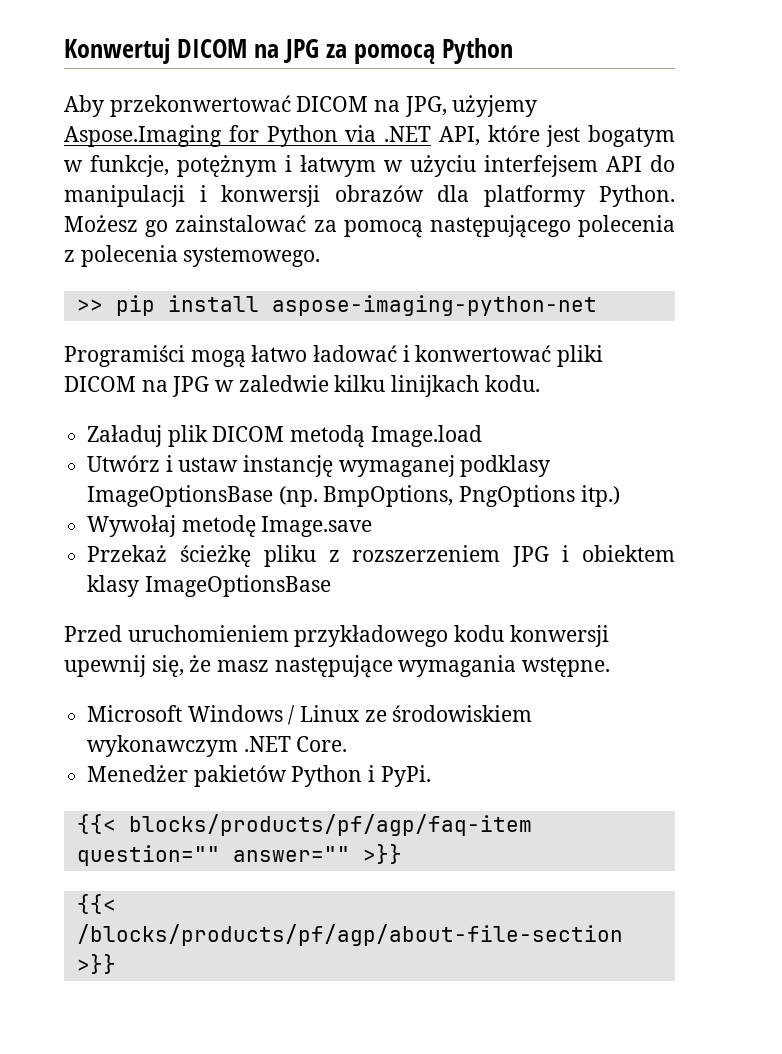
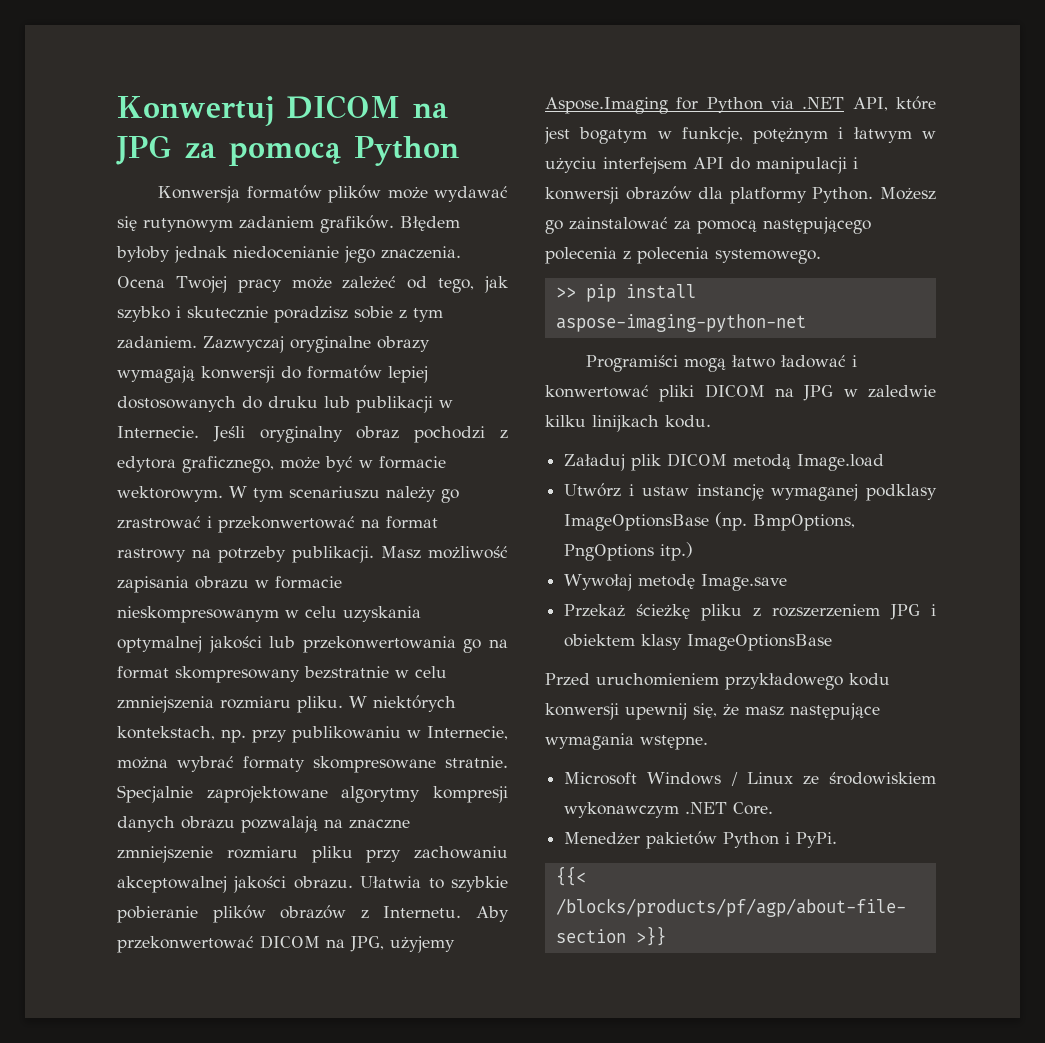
(514, 51) none -> [158,185,508,203] [117,215,460,233] [116,246,461,263] [117,276,508,293] [117,306,443,323] [117,336,430,353] [117,365,428,383] [117,396,453,413] [117,426,508,443] [117,456,446,473] [117,486,459,503] [117,516,438,533] [117,546,508,563] [117,576,342,593] [117,606,421,623] [117,636,508,653] [117,666,447,683] [117,695,456,713] [117,726,508,743] [117,756,508,773] [117,785,509,803] [117,816,410,833] [117,846,508,863] [117,876,508,893] [117,905,462,923] Konwersja formatów plików może wydawać się rutynowym zadaniem grafików. Błędem byłoby jednak niedocenianie jego znaczenia. Ocena Twojej pracy może zależeć od tego, jak szybko i skutecznie poradzisz sobie z tym zadaniem. Zazwyczaj oryginalne obrazy wymagają konwersji do formatów lepiej dostosowanych do druku lub publikacji w Internecie. Jeśli oryginalny obraz pochodzi z edytora graficznego, może być w formacie wektorowym. W tym scenariuszu należy go zrastrować i przekonwertować na format rastrowy na potrzeby publikacji. Masz możliwość zapisania obrazu w formacie nieskompresowanym w celu uzyskania optymalnej jakości lub przekonwertowania go na format skompresowany bezstratnie w celu zmniejszenia rozmiaru pliku. W niektórych kontekstach, np. przy publikowaniu w Internecie, można wybrać formaty skompresowane stratnie. Specjalnie zaprojektowane algorytmy kompresji danych obrazu pozwalają na znaczne zmniejszenie rozmiaru pliku przy zachowaniu akceptowalnej jakości obrazu. Ułatwia to szybkie pobieranie plików obrazów z Internetu.
[76,814,532,836] [76,844,402,866] // {{< blocks/products/pf/agp/faq-item question="" answer="" >}} -> (838, 840) none

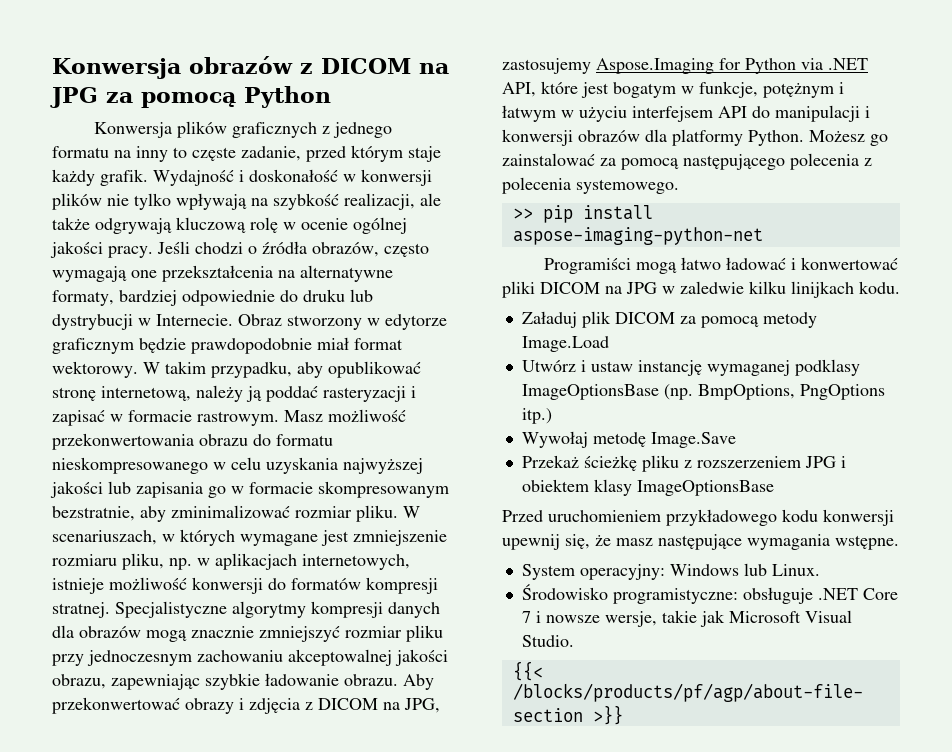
[117,96,273,126] Konwertuj -> [52,56,313,79] Konwersja obrazów z
[246,185,508,203] [117,215,460,233] [116,246,461,263] [117,276,508,293] [117,306,443,323] [117,336,430,353] [117,365,428,383] [117,396,453,413] [117,426,508,443] [117,456,446,473] [117,486,459,503] [117,516,438,533] [117,546,508,563] [117,576,342,593] [117,606,421,623] [117,636,508,653] [117,666,447,683] [117,695,456,713] [117,726,508,743] [117,756,508,773] [117,785,509,803] [117,816,410,833] [117,846,298,863] formatów plików może wydawać się rutynowym zadaniem grafików. Błędem byłoby jednak niedocenianie jego znaczenia. Ocena Twojej pracy może zależeć od tego, jak szybko i skutecznie poradzisz sobie z tym zadaniem. Zazwyczaj oryginalne obrazy wymagają konwersji do formatów lepiej dostosowanych do druku lub publikacji w Internecie. Jeśli oryginalny obraz pochodzi z edytora graficznego, może być w formacie wektorowym. W tym scenariuszu należy go zrastrować i przekonwertować na format rastrowy na potrzeby publikacji. Masz możliwość zapisania obrazu w formacie nieskompresowanym w celu uzyskania optymalnej jakości lub przekonwertowania go na format skompresowany bezstratnie w celu zmniejszenia rozmiaru pliku. W niektórych kontekstach, np. przy publikowaniu w Internecie, można wybrać formaty skompresowane stratnie. Specjalnie zaprojektowane algorytmy kompresji danych obrazu pozwalają na znaczne zmniejszenie rozmiaru -> [176,121,392,138] [52,145,441,162] [52,169,432,186] [52,193,441,210] [52,217,407,234] [50,241,429,258] [52,265,393,282] [52,289,373,306] [52,314,447,330] [52,337,403,354] [52,361,421,378] [52,385,416,402] [52,409,406,426] [52,433,333,450] [52,457,423,474] [50,481,449,498] [52,505,420,522] [52,529,447,546] [52,553,410,570] [52,577,438,594] [52,601,440,618] [52,625,402,642] plików graficznych z jednego formatu na inny to częste zadanie, przed którym staje każdy grafik. Wydajność i doskonałość w konwersji plików nie tylko wpływają na szybkość realizacji, ale także odgrywają kluczową rolę w ocenie ogólnej jakości pracy. Jeśli chodzi o źródła obrazów, często wymagają one przekształcenia na alternatywne formaty, bardziej odpowiednie do druku lub dystrybucji w Internecie. Obraz stworzony w edytorze graficznym będzie prawdopodobnie miał format wektorowy. W takim przypadku, aby opublikować stronę internetową, należy ją poddać rasteryzacji i zapisać w formacie rastrowym. Masz możliwość przekonwertowania obrazu do formatu nieskompresowanego w celu uzyskania najwyższej jakości lub zapisania go w formacie skompresowanym bezstratnie, aby zminimalizować rozmiar pliku. W scenariuszach, w których wymagane jest zmniejszenie rozmiaru pliku, np. w aplikacjach internetowych, istnieje możliwość konwersji do formatów kompresji stratnej. Specjalistyczne algorytmy kompresji danych dla obrazów mogą znacznie zmniejszyć rozmiar
(402, 856) none -> [87,650,192,666] jednoczesnym
[293,876,508,892] [117,905,509,923] [117,936,254,953] obrazu. Ułatwia to szybkie pobieranie plików obrazów z Internetu. Aby przekonwertować -> [52,673,434,690] [52,697,313,714] obrazu, zapewniając szybkie ładowanie obrazu. Aby przekonwertować obrazy i zdjęcia z
[390,936,455,953] użyjemy -> [502,58,591,74] zastosujemy
[733,454,885,471] metodą Image.load -> [679,312,817,328] [521,336,609,352] za pomocą metody Image.Load
[701,574,788,591] Image.save -> [650,432,736,448] Image.Save
[564,772,936,786] [564,802,774,818] [564,831,838,849] Microsoft Windows / Linux ze środowiskiem wykonawczym .NET Core. // Menedżer pakietów Python i PyPi. -> [521,563,820,580] [521,584,898,604] [521,610,852,627] [521,635,574,647] System operacyjny: Windows lub Linux. // Środowisko programistyczne: obsługuje .NET Core 7 i nowsze wersje, takie jak Microsoft Visual Studio.

